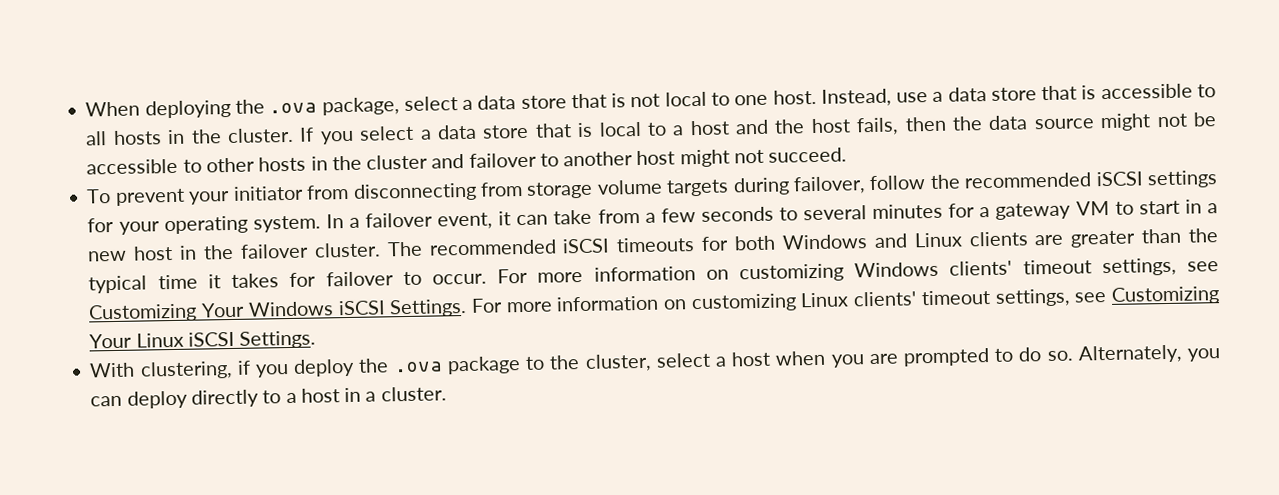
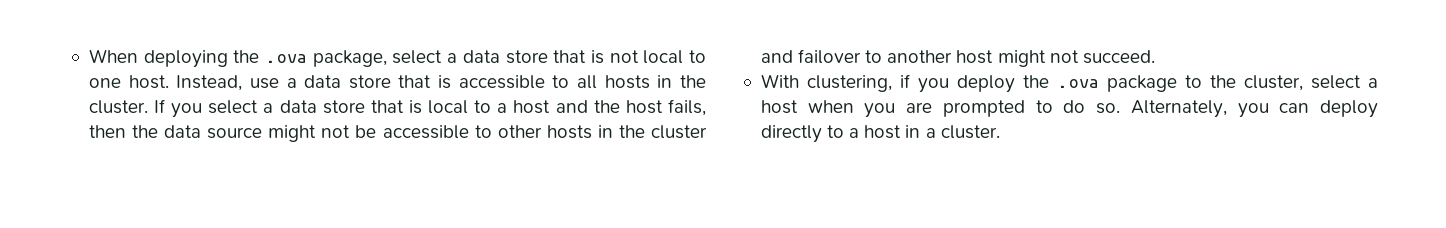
[86,170,1218,206] [87,199,1218,235] [87,228,1218,262] [88,257,1220,294] [88,286,1221,323] [89,330,317,349] // To prevent your initiator from disconnecting from storage volume targets during failover, follow the recommended iSCSI settings for your operating system. In a failover event, it can take from a few seconds to several minutes for a gateway VM to start in a new host in the failover cluster. The recommended iSCSI timeouts for both Windows and Linux clients are greater than the typical time it takes for failover to occur. For more information on customizing Windows clients' timeout settings, see Customizing Your Windows iSCSI Settings. For more information on customizing Linux clients' timeout settings, see Customizing Your Linux iSCSI Settings. -> (1155, 57) none

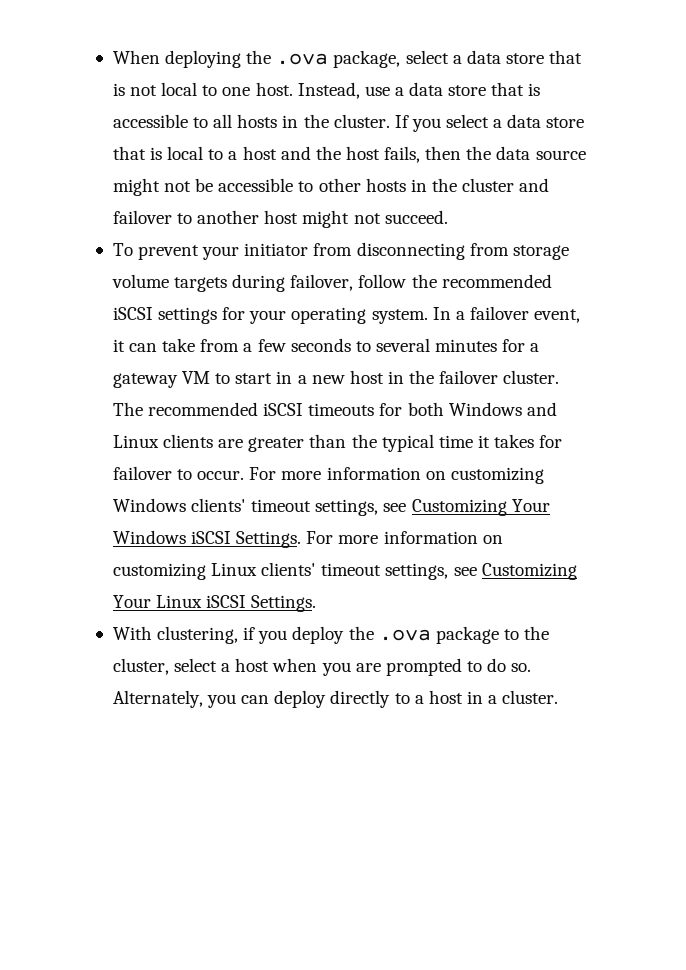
(1155, 57) none -> [112,242,569,260] [111,274,552,292] [112,306,581,324] [112,338,540,352] [112,370,560,388] [112,402,557,416] [112,434,563,452] [112,466,544,484] [112,498,550,516] [112,530,503,548] [112,562,577,580] [112,595,317,612] // To prevent your initiator from disconnecting from storage volume targets during failover, follow the recommended iSCSI settings for your operating system. In a failover event, it can take from a few seconds to several minutes for a gateway VM to start in a new host in the failover cluster. The recommended iSCSI timeouts for both Windows and Linux clients are greater than the typical time it takes for failover to occur. For more information on customizing Windows clients' timeout settings, see Customizing Your Windows iSCSI Settings. For more information on customizing Linux clients' timeout settings, see Customizing Your Linux iSCSI Settings.

